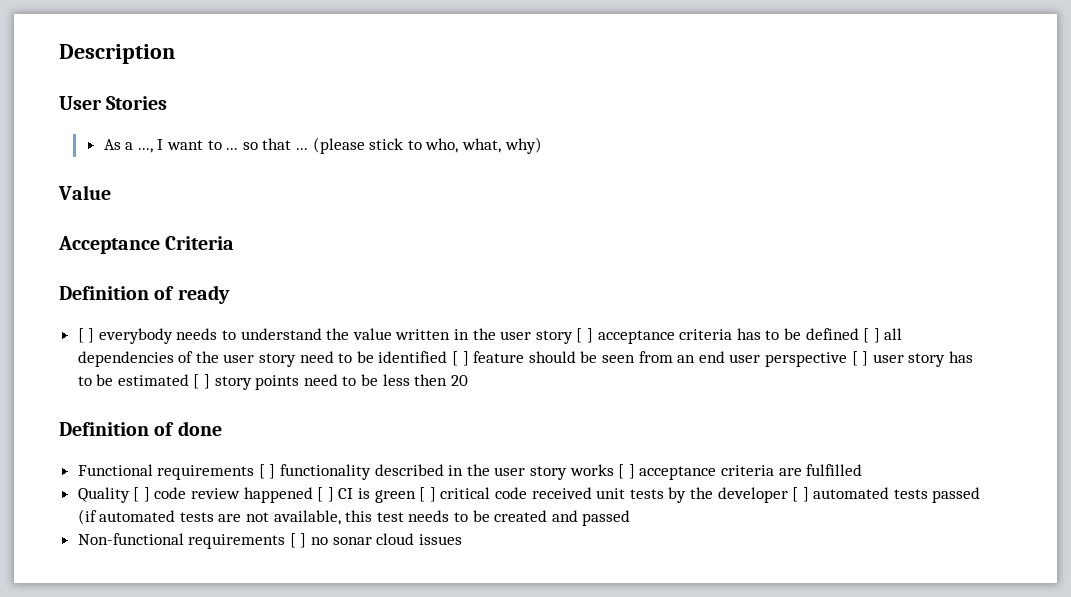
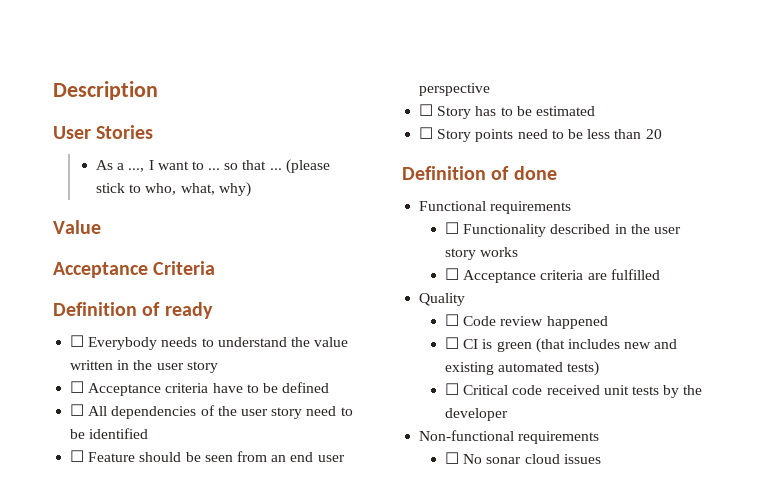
[77,328,173,344] [ ] everybody -> [70,335,158,350] ☐ Everybody
[576,328,761,344] [ ] acceptance criteria has -> [70,381,243,396] // ☐ Acceptance criteria have
[863,328,903,343] [ ] all -> [70,404,108,416] // ☐ All
[452,351,525,366] [ ] feature -> [70,450,136,462] // ☐ Feature
[851,351,946,367] [ ] user story -> [419,104,472,119] // ☐ Story
[193,374,252,390] [ ] story -> [419,127,472,142] // ☐ Story
[414,374,448,386] then -> [614,129,642,139] than
[258,464,372,480] [ ] functionality -> [444,222,547,237] // ☐ Functionality
[618,464,717,480] [ ] acceptance -> [444,268,537,283] // ☐ Acceptance
[133,487,187,502] [ ] code -> [444,314,497,326] // ☐ Code
[317,487,334,502] [ ] -> [444,337,459,349] // ☐
[419,487,491,502] [ ] critical -> [535,338,678,353] [444,361,600,376] [444,383,509,395] (that includes new and existing automated tests) // ☐ Critical
[792,487,981,503] [77,509,631,526] [ ] automated tests passed (if automated tests are not available, this test needs to be created and passed -> (508, 414) none
[289,533,329,548] [ ] no -> [444,452,483,464] // ☐ No

